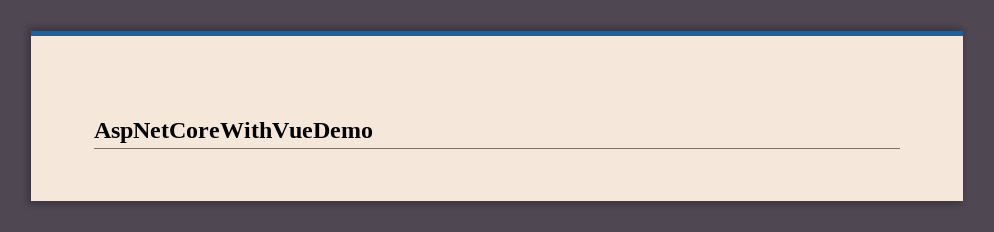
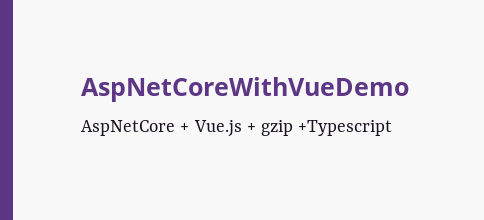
(373, 132) none -> [81,120,393,137] // AspNetCore + Vue.js + gzip +Typescript

